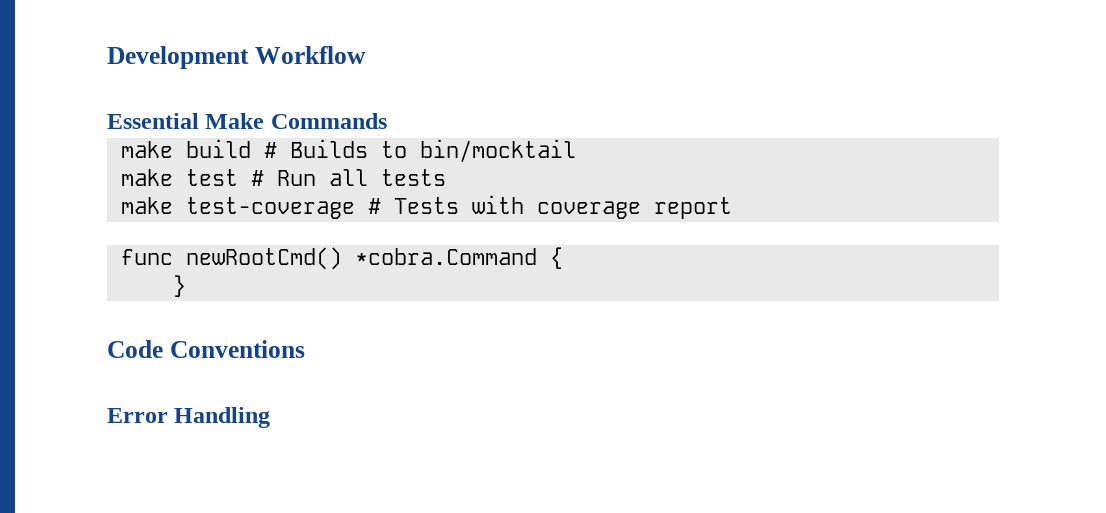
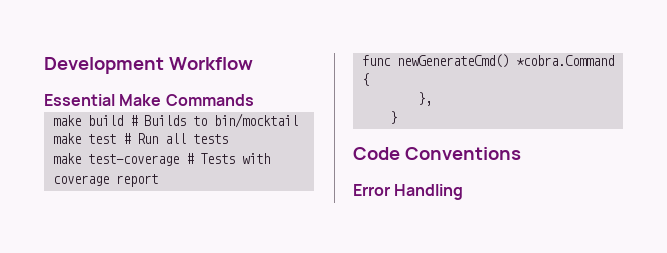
[185,247,342,270] newRootCmd() -> [396,54,509,68] newGenerateCmd()
(563, 258) none -> [417,92,432,106] // },

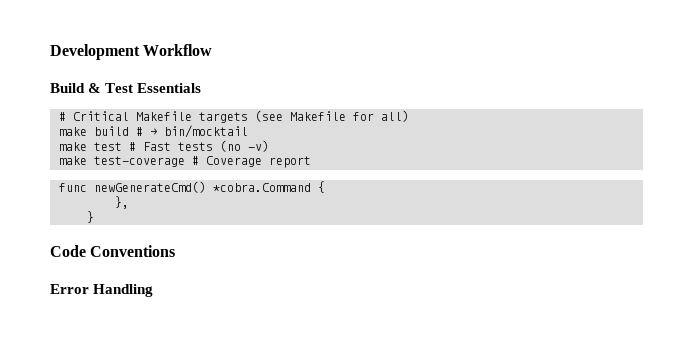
[44,94,254,106] Essential Make Commands -> [50,83,202,93] [58,110,409,123] Build & Test Essentials // # Critical Makefile targets (see Makefile for all)
[143,115,207,126] Builds to -> [149,128,157,136] →
[136,133,186,144] Run all -> [142,142,171,151] Fast
(228, 139) none -> [219,140,269,152] (no -v)
[199,153,270,164] [52,175,109,186] Tests with coverage -> [205,156,262,167] Coverage

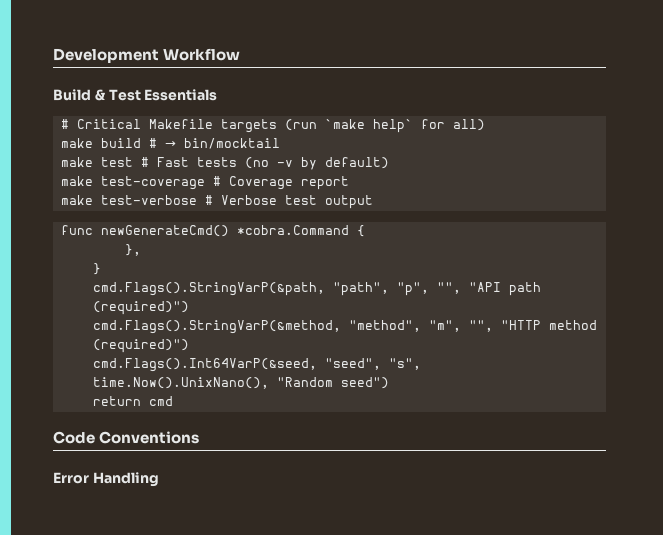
[254,110,346,122] (see Makefile -> [284,119,413,133] (run `make help`
[247,140,269,152] -v) -> [276,157,389,170] -v by default)
(311, 162) none -> [60,195,373,209] // make test-verbose # Verbose test output
(94, 217) none -> [92,282,541,296] [92,301,189,315] [92,320,597,334] [92,339,189,353] [92,358,421,372] [92,377,389,389] [92,396,173,406] // cmd.Flags().StringVarP(&path, "path", "p", "", "API path (required)") // cmd.Flags().StringVarP(&method, "method", "m", "", "HTTP method (required)") // cmd.Flags().Int64VarP(&seed, "seed", "s", time.Now().UnixNano(), "Random seed") // return cmd

